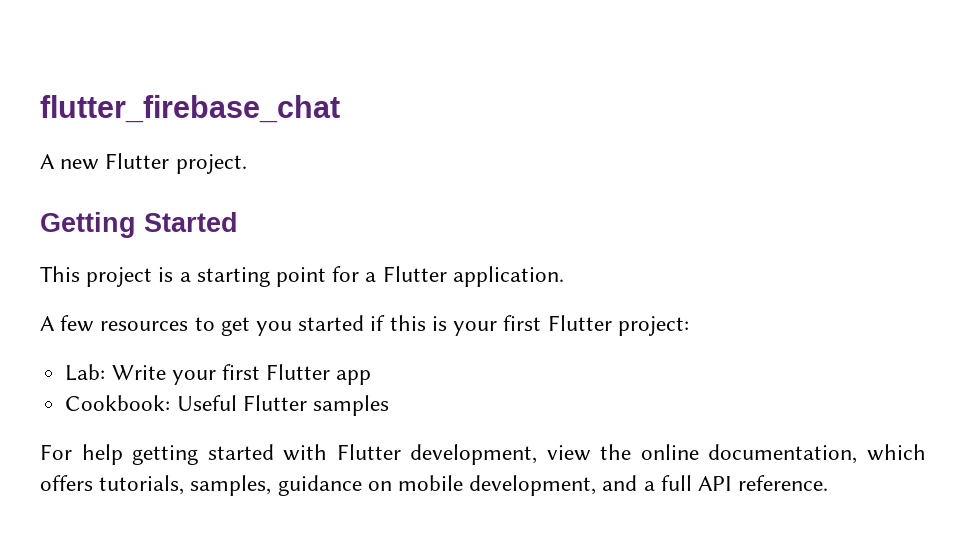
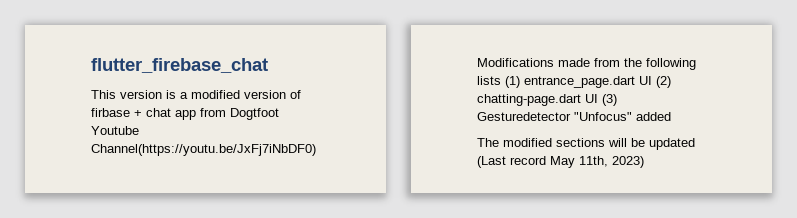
[40,153,247,174] [40,212,238,238] // A new Flutter project. // Getting Started -> (268, 65) none
[86,267,153,287] project -> [120,90,162,99] version
[196,266,564,287] [40,315,689,336] [65,364,372,385] [65,395,389,416] [40,444,926,465] [40,475,829,496] starting point for a Flutter application. // A few resources to get you started if this is your first Flutter project: // Lab: Write your first Flutter app // Cookbook: Useful Flutter samples // For help getting started with Flutter development, view the online documentation, which offers tutorials, samples, guidance on mobile development, and a full API reference. -> [191,90,301,99] [91,108,279,120] [91,126,139,135] [91,144,316,156] [477,58,696,70] [477,76,671,88] [477,94,617,106] [477,112,671,121] [477,138,695,150] [477,156,644,168] modified version of firbase + chat app from Dogtfoot Youtube Channel(https://youtu.be/JxFj7iNbDF0) Modifications made from the following lists (1) entrance_page.dart UI (2) chatting-page.dart UI (3) Gesturedetector "Unfocus" added // The modified sections will be updated (Last record May 11th, 2023)

